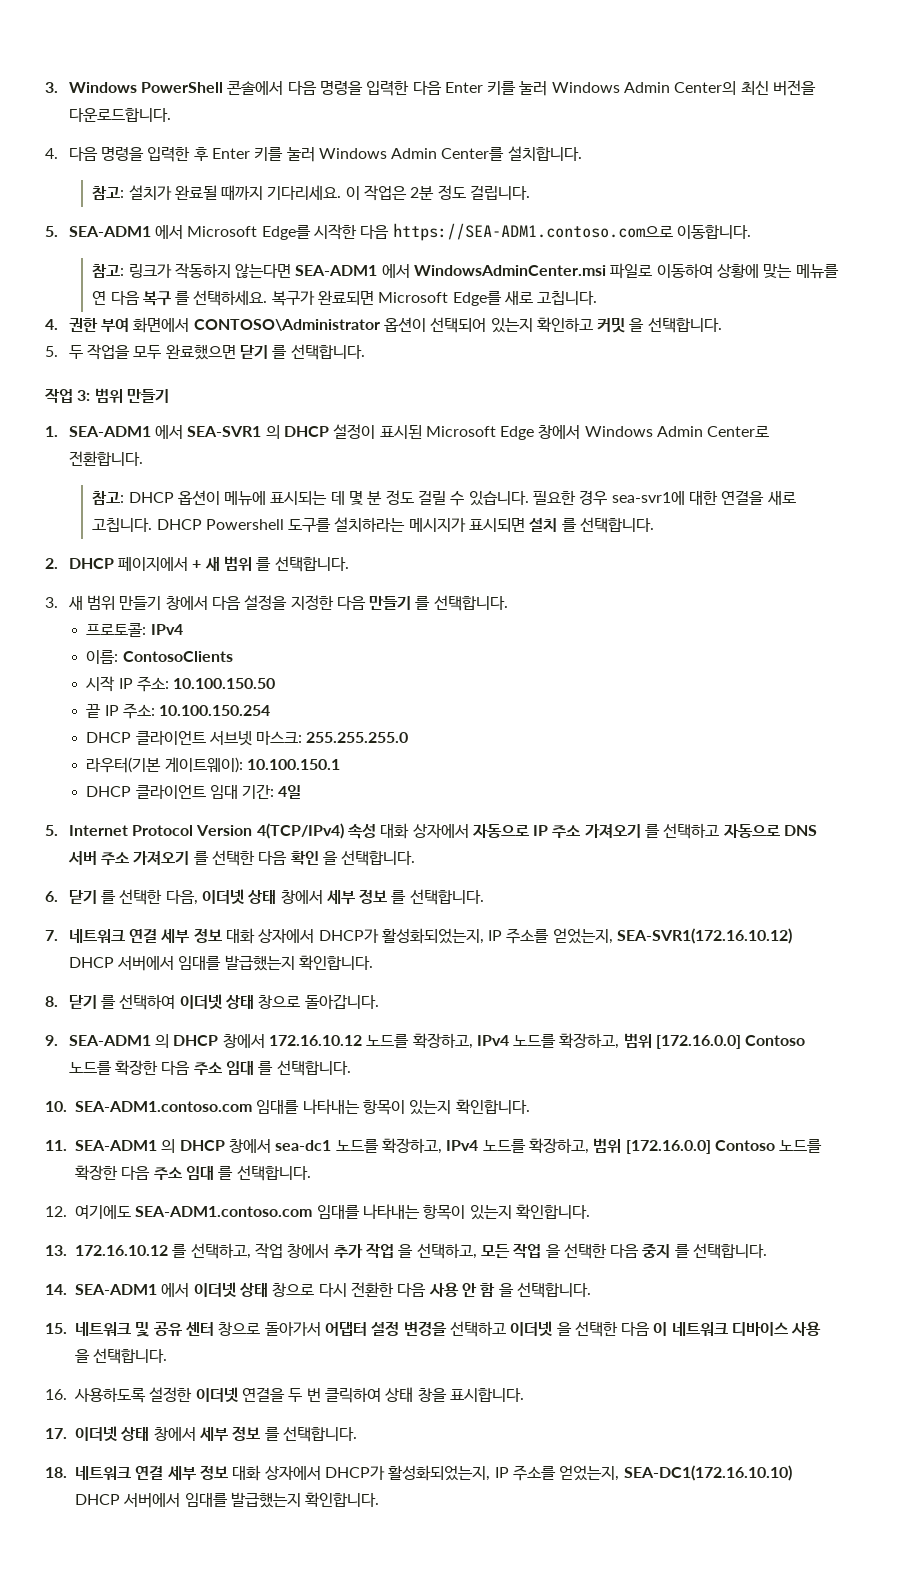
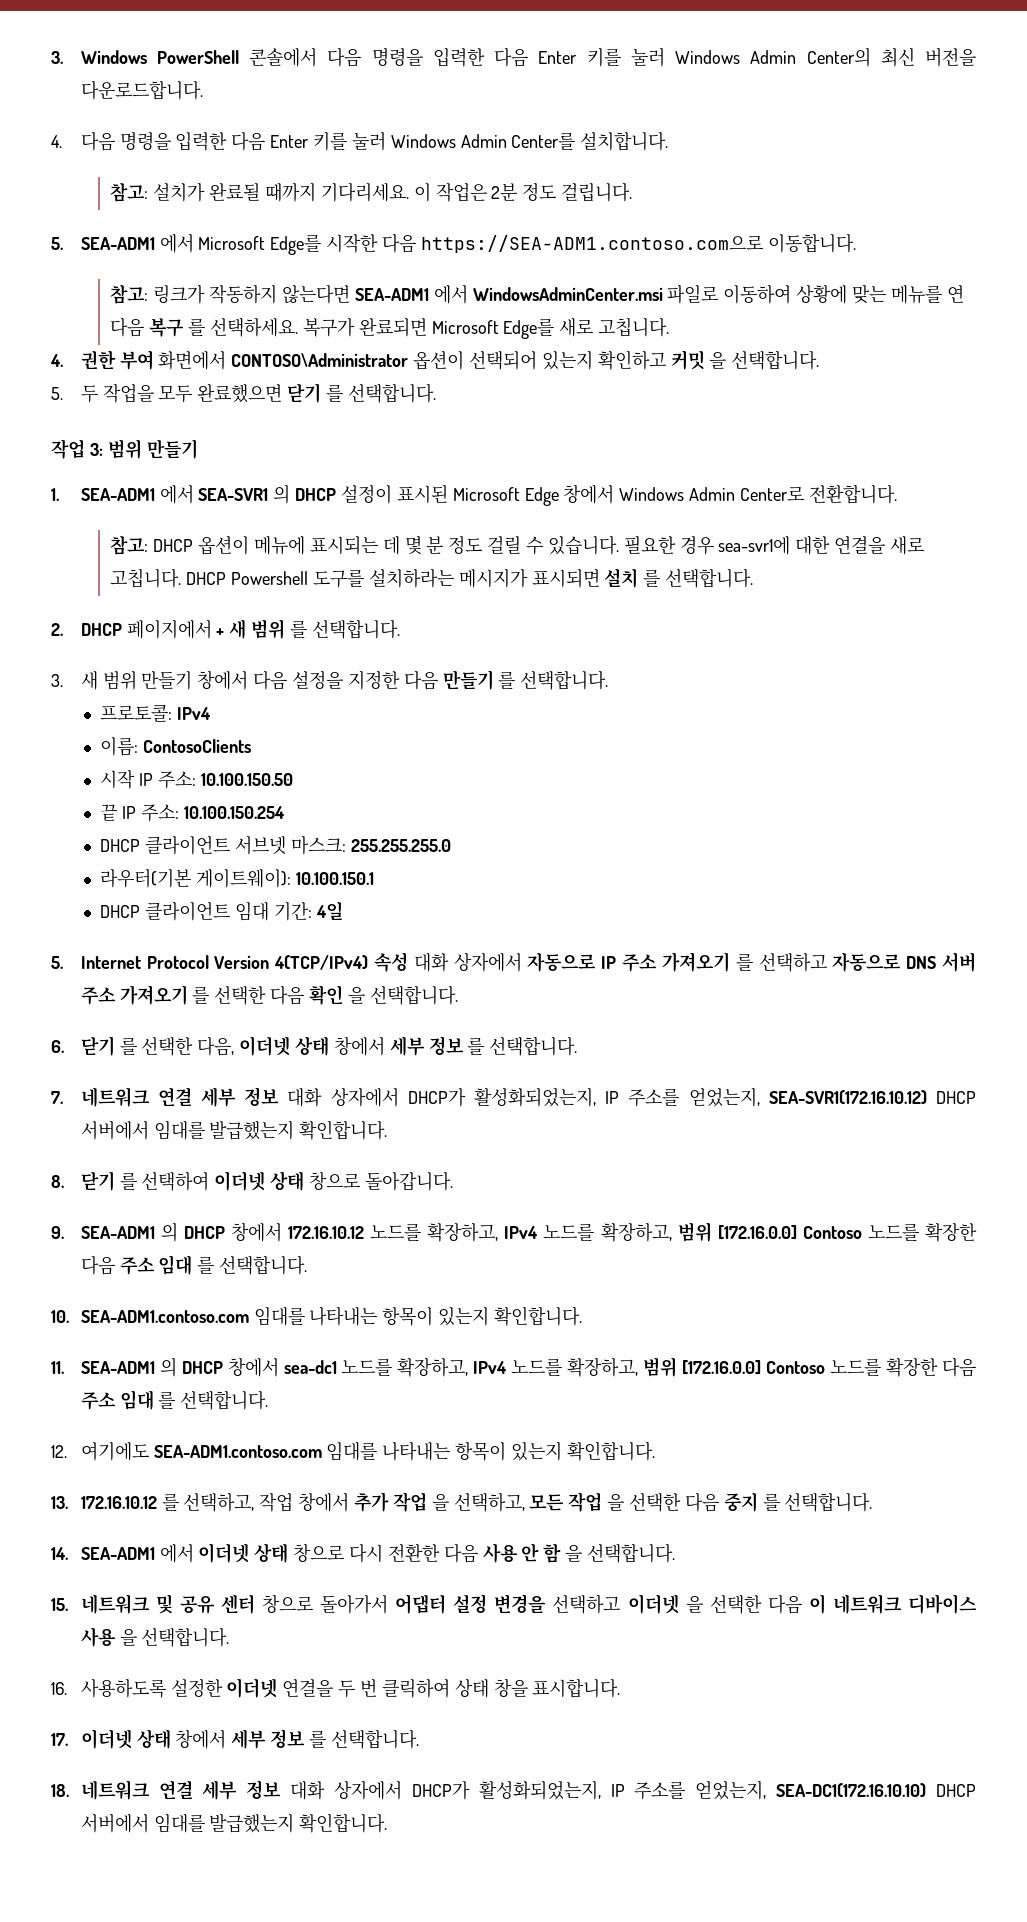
[193,147,208,161] 후 -> [231,131,266,151] 다음

